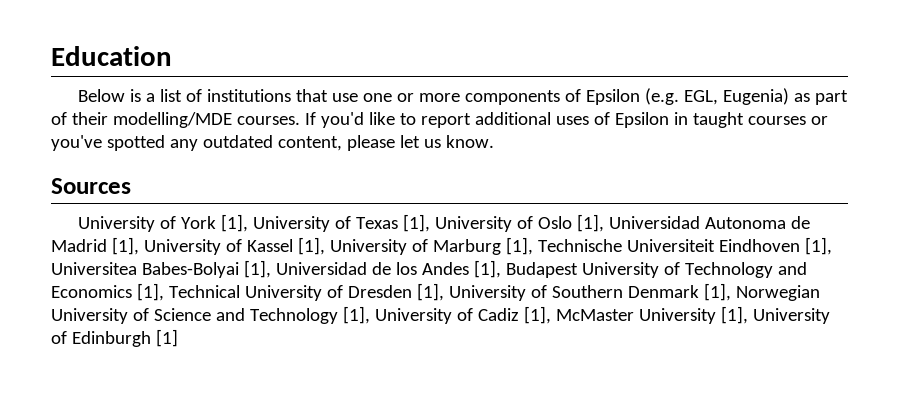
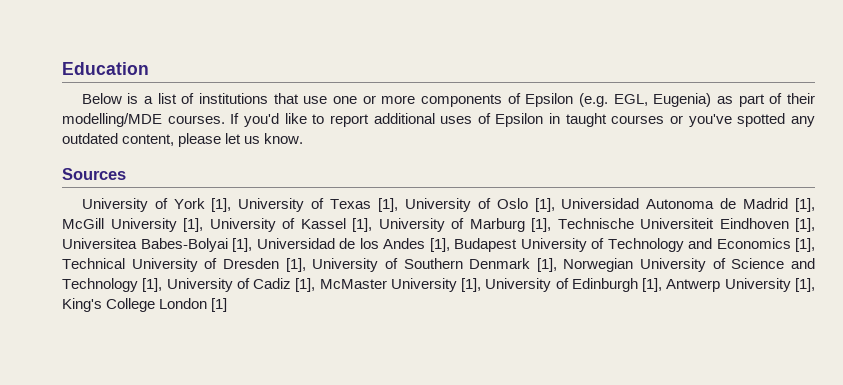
(139, 246) none -> [62,218,203,232] McGill University [1],
(151, 339) none -> [642,278,815,292] [62,298,208,312] [1], Antwerp University [1], King's College London

